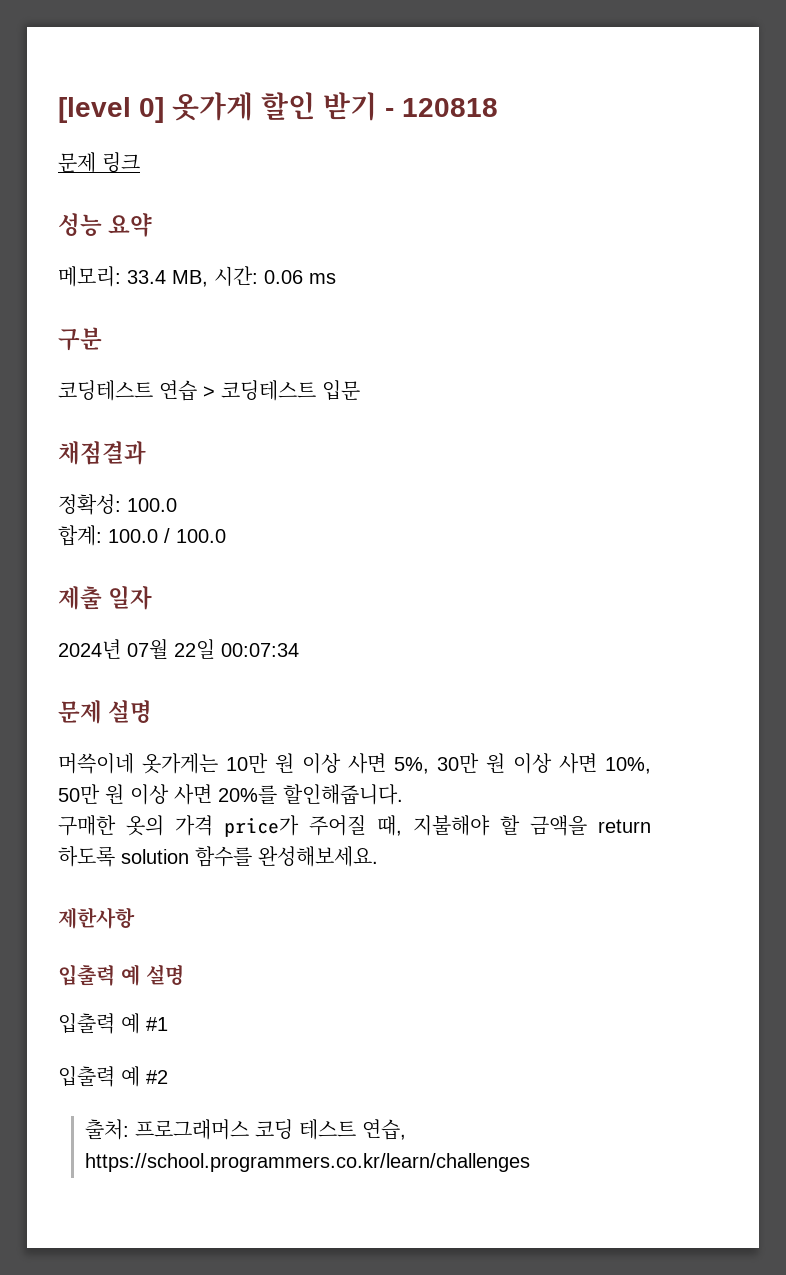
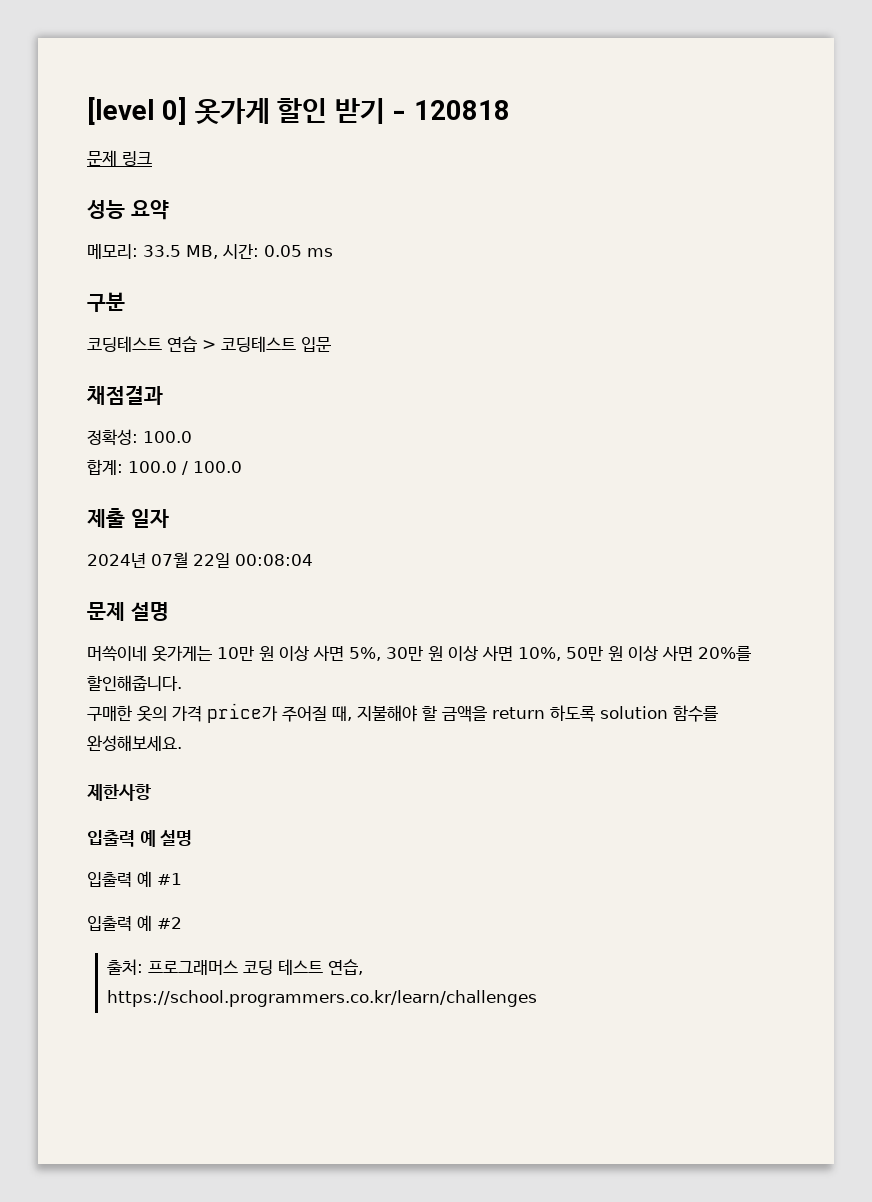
[127,270,166,284] 33.4 -> [143,245,181,257] 33.5
[264,270,303,284] 0.06 -> [264,245,302,257] 0.05
[221,643,299,657] 00:07:34 -> [235,554,313,566] 00:08:04

